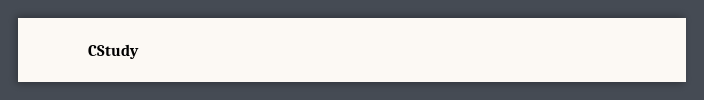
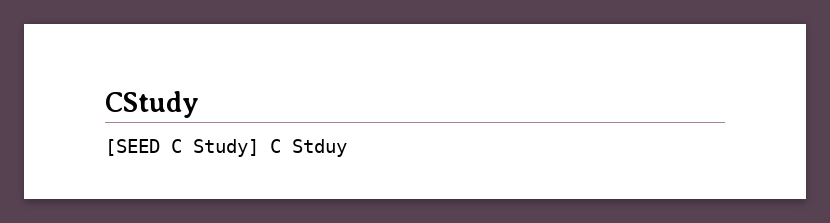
(139, 51) none -> [105,139,347,157] // [SEED C Study] C Stduy

